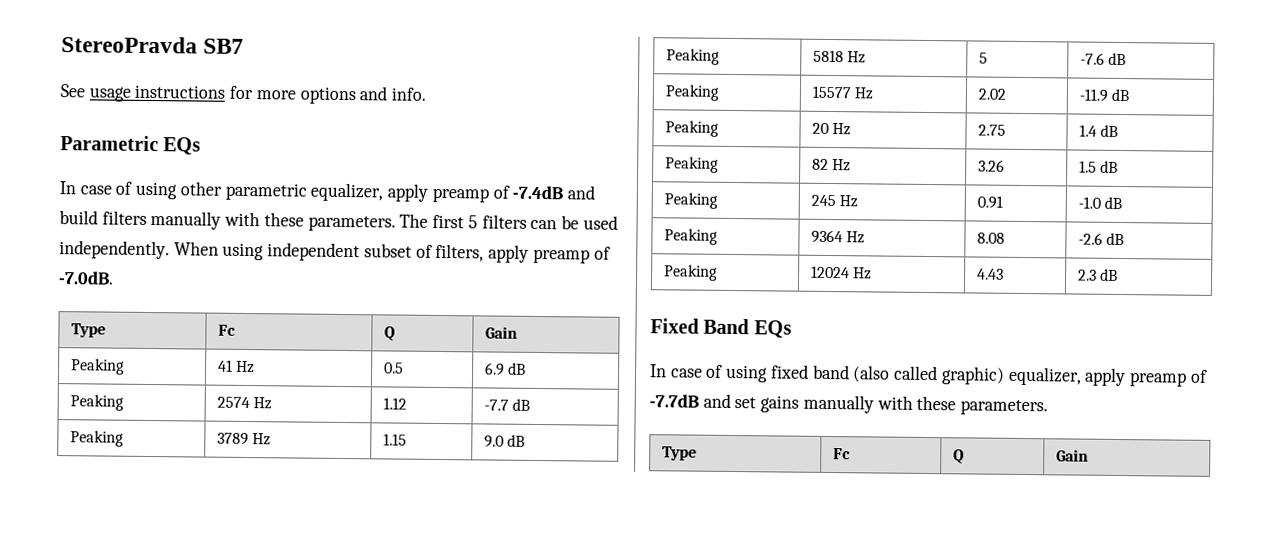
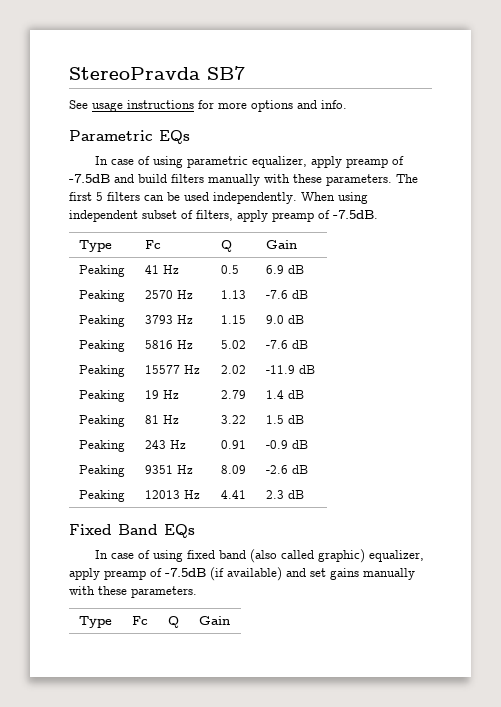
[179,181,222,196] other -> (184, 162) none
[512,185,564,200] -7.4dB -> [69,174,110,183] -7.5dB
[58,271,114,285] -7.0dB. -> [333,210,378,219] -7.5dB.
[216,396,273,410] [382,397,407,410] [483,398,531,411] [69,430,124,447] [216,432,249,446] 2574 Hz | 1.12 | -7.7 dB // Peaking | 3789 -> [144,290,193,299] [220,290,246,299] [265,290,308,299] [78,315,125,327] [144,315,173,324] 2570 Hz | 1.13 | -7.6 dB // Peaking | 3793
[812,49,867,64] [978,52,988,64] 5818 Hz | 5 -> [144,340,193,349] [220,340,246,349] 5816 Hz | 5.02
[811,122,852,136] [977,124,1006,136] 20 Hz | 2.75 -> [144,390,179,399] [220,390,246,399] 19 Hz | 2.79
[811,158,852,172] [977,159,1005,172] 82 Hz | 3.26 -> [144,415,179,424] [220,415,246,424] 81 Hz | 3.22
[810,194,836,207] 245 -> [144,440,166,449] 243
[1077,196,1123,210] [663,228,718,245] [810,229,866,244] [976,232,1005,244] -1.0 dB // Peaking | 9364 Hz | 8.08 -> [265,440,308,449] [78,465,125,477] [144,465,193,474] [220,465,246,474] -0.9 dB // Peaking | 9351 Hz | 8.09
[810,265,873,280] [976,268,1004,280] 12024 Hz | 4.43 -> [144,490,200,499] [220,490,246,499] 12013 Hz | 4.41
[649,394,699,408] -7.7dB -> [165,567,282,581] -7.5dB (if available)

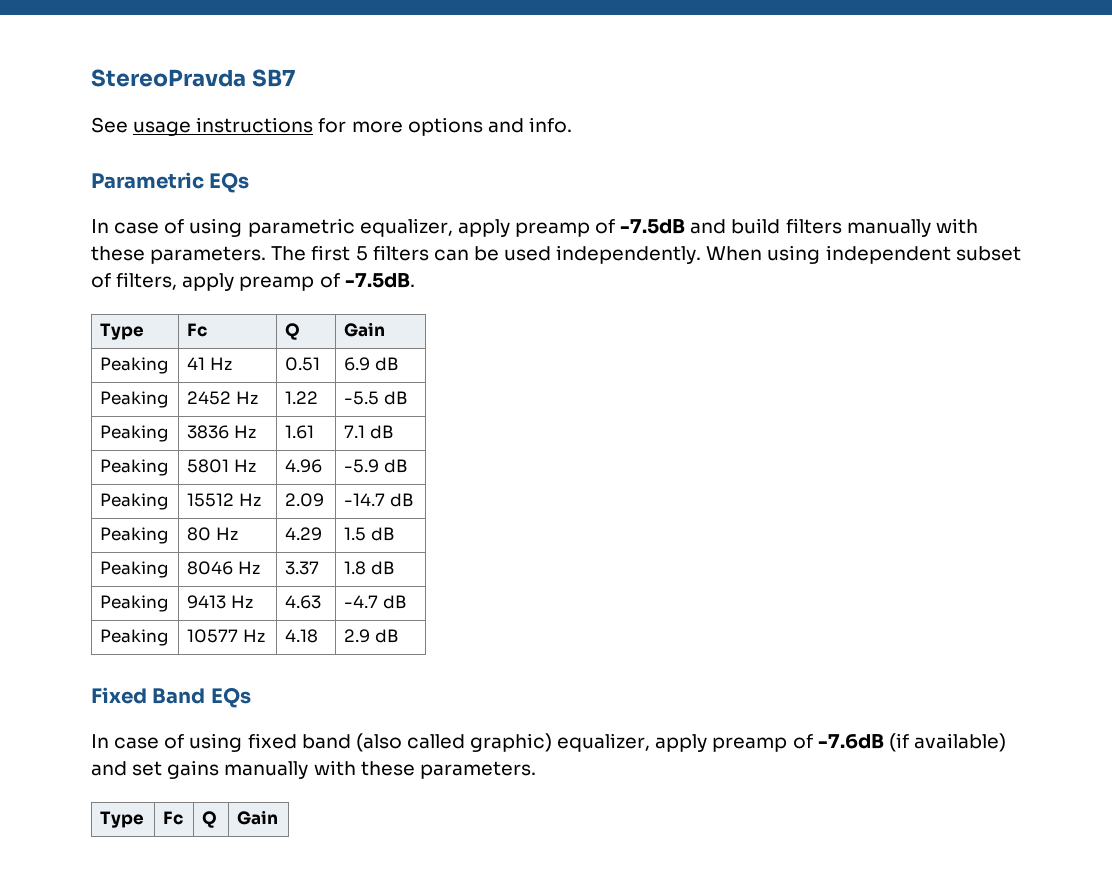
[220,265,239,274] 0.5 -> [285,357,321,371] 0.51
[144,290,193,299] [220,290,246,299] [265,290,308,299] [78,315,125,327] [144,315,193,324] [220,315,246,324] [265,315,304,324] [78,340,125,352] [144,340,193,349] [220,340,246,349] [265,340,308,349] [78,365,125,377] [144,365,200,374] [220,365,246,374] [265,365,315,374] [78,390,125,402] [144,390,179,399] [220,390,246,399] [265,390,304,399] [78,415,125,427] [144,415,179,424] [220,415,246,424] 2570 Hz | 1.13 | -7.6 dB // Peaking | 3793 Hz | 1.15 | 9.0 dB // Peaking | 5816 Hz | 5.02 | -7.6 dB // Peaking | 15577 Hz | 2.02 | -11.9 dB // Peaking | 19 Hz | 2.79 | 1.4 dB // Peaking | 81 Hz | 3.22 -> [187,391,258,405] [285,391,319,404] [344,391,408,405] [100,425,169,442] [187,425,256,439] [285,425,315,439] [344,425,394,439] [100,459,169,476] [187,459,256,473] [285,459,323,473] [344,459,408,473] [100,493,169,510] [187,493,261,507] [285,493,325,507] [344,493,414,507] [100,527,169,544] [187,527,238,541] [285,527,323,541] 2452 Hz | 1.22 | -5.5 dB // Peaking | 3836 Hz | 1.61 | 7.1 dB // Peaking | 5801 Hz | 4.96 | -5.9 dB // Peaking | 15512 Hz | 2.09 | -14.7 dB // Peaking | 80 Hz | 4.29
[144,440,186,449] [220,440,246,449] [265,440,308,449] [78,465,125,477] [144,465,193,474] [220,465,246,474] [265,465,308,474] [78,490,125,502] [144,490,200,499] [220,490,246,499] [265,490,284,499] 243 Hz | 0.91 | -0.9 dB // Peaking | 9351 Hz | 8.09 | -2.6 dB // Peaking | 12013 Hz | 4.41 | 2.3 -> [187,561,260,575] [285,561,320,575] [344,561,395,575] [100,595,169,612] [187,595,253,609] [285,595,322,609] [344,595,407,609] [100,629,169,646] [187,629,265,643] [285,629,319,643] [344,629,371,643] 8046 Hz | 3.37 | 1.8 dB // Peaking | 9413 Hz | 4.63 | -4.7 dB // Peaking | 10577 Hz | 4.18 | 2.9
[165,568,206,577] -7.5dB -> [817,734,884,749] -7.6dB

